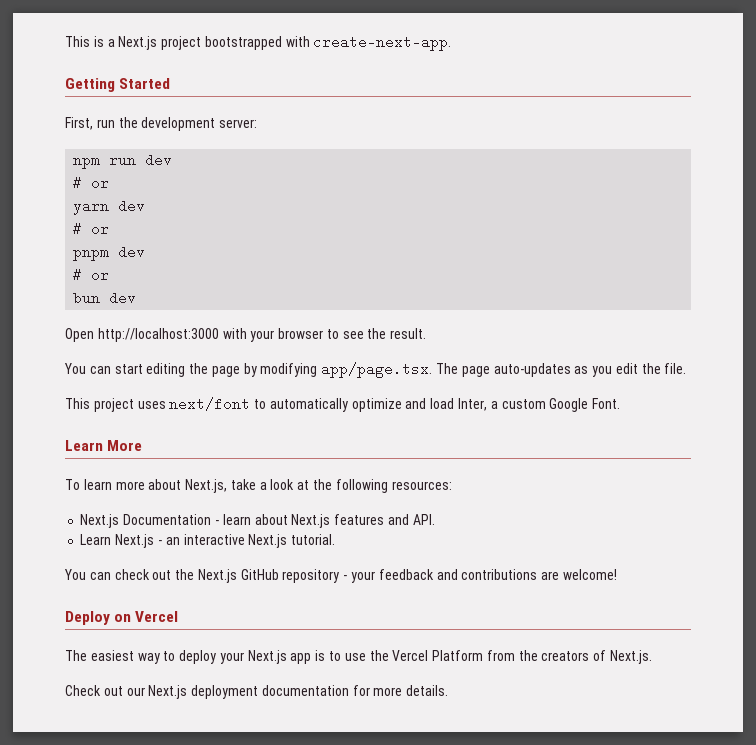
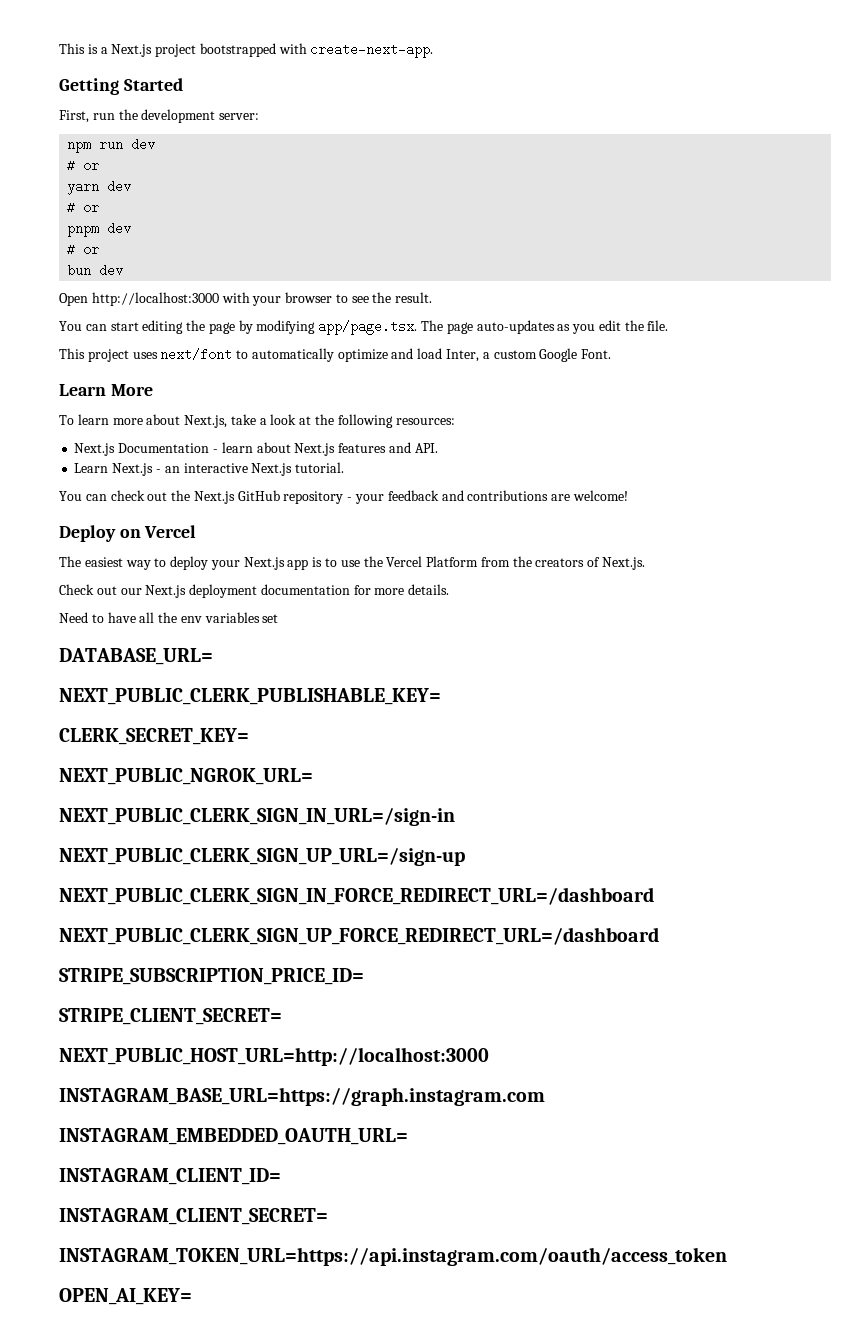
(449, 690) none -> [59,612,279,623] [59,648,213,665] [59,688,441,705] [59,728,249,745] [59,768,313,785] [59,808,455,826] [59,848,465,866] [59,887,654,905] [59,927,659,945] [59,968,364,985] [59,1008,282,1025] [59,1047,489,1066] [59,1087,545,1106] [59,1128,408,1145] [59,1168,281,1185] [59,1208,328,1225] [59,1247,727,1266] [59,1288,192,1305] // Need to have all the env variables set // DATABASE_URL= // NEXT_PUBLIC_CLERK_PUBLISHABLE_KEY= // CLERK_SECRET_KEY= // NEXT_PUBLIC_NGROK_URL= // NEXT_PUBLIC_CLERK_SIGN_IN_URL=/sign-in // NEXT_PUBLIC_CLERK_SIGN_UP_URL=/sign-up // NEXT_PUBLIC_CLERK_SIGN_IN_FORCE_REDIRECT_URL=/dashboard // NEXT_PUBLIC_CLERK_SIGN_UP_FORCE_REDIRECT_URL=/dashboard // STRIPE_SUBSCRIPTION_PRICE_ID= // STRIPE_CLIENT_SECRET= // NEXT_PUBLIC_HOST_URL=http://localhost:3000 // INSTAGRAM_BASE_URL=https://graph.instagram.com // INSTAGRAM_EMBEDDED_OAUTH_URL= // INSTAGRAM_CLIENT_ID= // INSTAGRAM_CLIENT_SECRET= // INSTAGRAM_TOKEN_URL=https://api.instagram.com/oauth/access_token // OPEN_AI_KEY=

